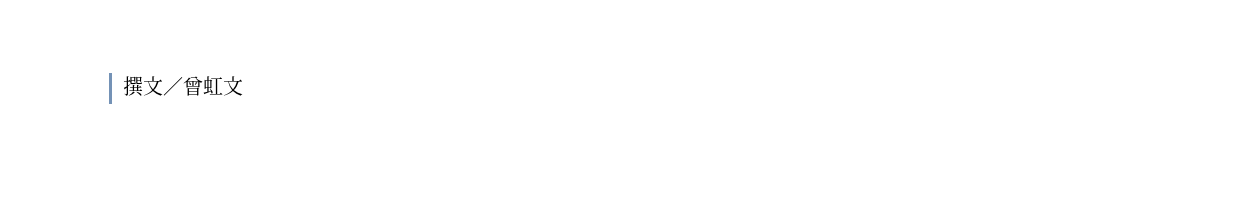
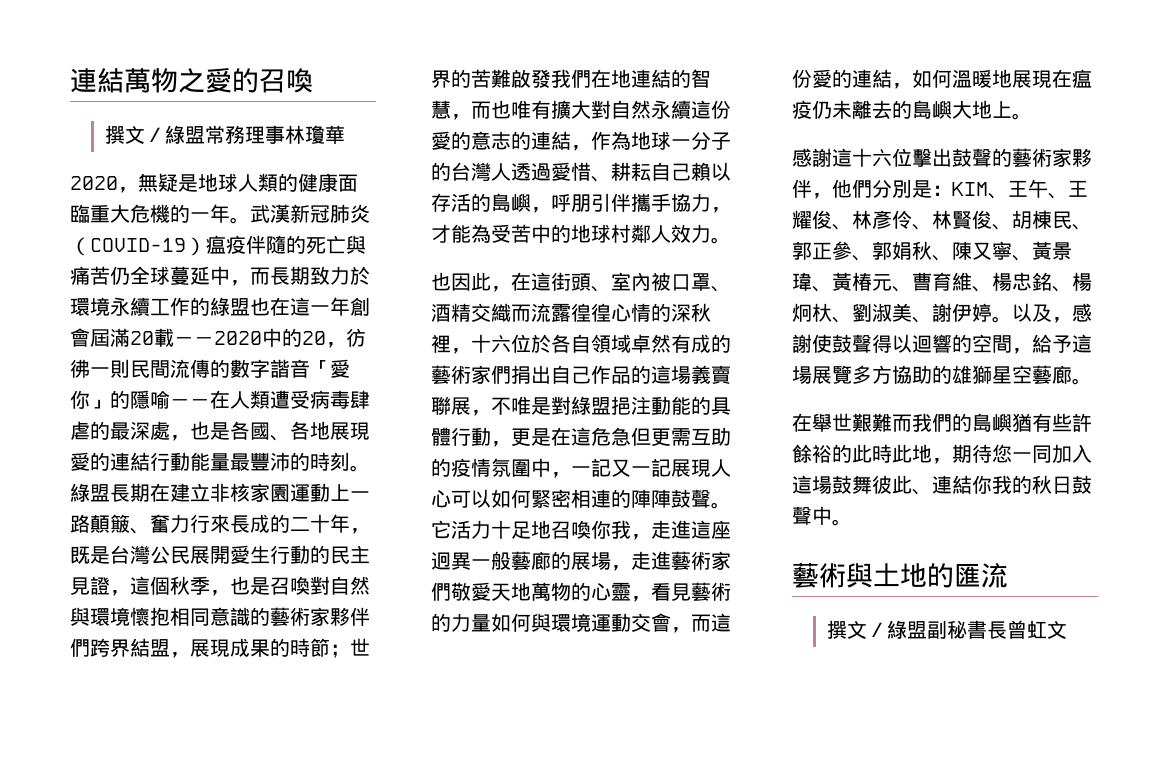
[123,76,184,97] 撰文／ -> [70,68,313,93] [104,125,345,144] [70,173,358,193] [70,204,370,224] [70,235,366,256] [70,266,370,286] [70,297,370,316] [70,328,366,348] [70,359,350,378] [70,390,370,409] [70,421,370,441] [70,452,370,472] [70,483,370,502] [70,514,370,534] [70,545,370,565] [70,576,370,596] [70,607,370,626] [70,638,370,658] [431,69,711,88] [431,100,731,120] [431,131,731,151] [431,162,731,182] [431,193,731,213] [431,224,731,244] [431,272,731,292] [431,303,711,322] [431,334,731,354] [431,365,731,384] [431,396,731,416] [431,427,731,447] [431,458,731,478] [431,489,731,509] [431,520,731,540] [431,551,731,571] [431,582,731,602] [431,613,731,633] [792,69,1092,89] [792,100,1032,120] [792,148,1092,167] [792,179,1088,199] [792,210,1092,230] [792,241,1072,261] [792,272,1092,292] [792,303,1092,323] [792,334,1092,354] [792,365,1092,385] [792,413,1092,432] [792,444,1092,464] [792,475,1092,495] [792,506,852,526] [792,562,1008,588] [826,620,1007,639] 連結萬物之愛的召喚 // 撰文／綠盟常務理事林瓊華 // 2020，無疑是地球人類的健康面臨重大危機的一年。武漢新冠肺炎（COVID-19）瘟疫伴隨的死亡與痛苦仍全球蔓延中，而長期致力於環境永續工作的綠盟也在這一年創會屆滿20載－－2020中的20，彷彿一則民間流傳的數字諧音「愛你」的隱喻－－在人類遭受病毒肆虐的最深處，也是各國、各地展現愛的連結行動能量最豐沛的時刻。綠盟長期在建立非核家園運動上一路顛簸、奮力行來長成的二十年，既是台灣公民展開愛生行動的民主見證，這個秋季，也是召喚對自然與環境懷抱相同意識的藝術家夥伴們跨界結盟，展現成果的時節；世界的苦難啟發我們在地連結的智慧，而也唯有擴大對自然永續這份愛的意志的連結，作為地球一分子的台灣人透過愛惜、耕耘自己賴以存活的島嶼，呼朋引伴攜手協力，才能為受苦中的地球村鄰人效力。 // 也因此，在這街頭、室內被口罩、酒精交織而流露徨徨心情的深秋裡，十六位於各自領域卓然有成的藝術家們捐出自己作品的這場義賣聯展，不唯是對綠盟挹注動能的具體行動，更是在這危急但更需互助的疫情氛圍中，一記又一記展現人心可以如何緊密相連的陣陣鼓聲。它活力十足地召喚你我，走進這座迥異一般藝廊的展場，走進藝術家們敬愛天地萬物的心靈，看見藝術的力量如何與環境運動交會，而這份愛的連結，如何溫暖地展現在瘟疫仍未離去的島嶼大地上。 // 感謝這十六位擊出鼓聲的藝術家夥伴，他們分別是：KIM、王午、王耀俊、林彥伶、林賢俊、胡棟民、郭正參、郭娟秋、陳又寧、黃景瑋、黃椿元、曹育維、楊忠銘、楊炯杕、劉淑美、謝伊婷。以及，感謝使鼓聲得以迴響的空間，給予這場展覽多方協助的雄獅星空藝廊。 // 在舉世艱難而我們的島嶼猶有些許餘裕的此時此地，期待您一同加入這場鼓舞彼此、連結你我的秋日鼓聲中。 // 藝術與土地的匯流 // 撰文／綠盟副秘書長

